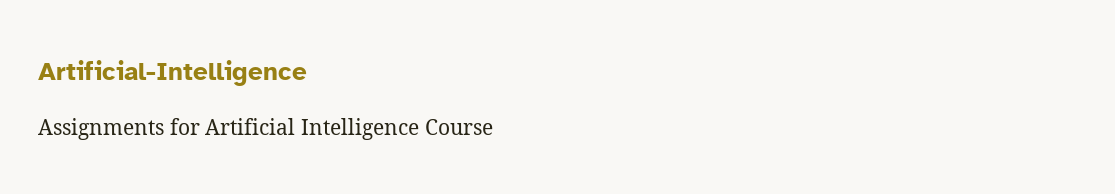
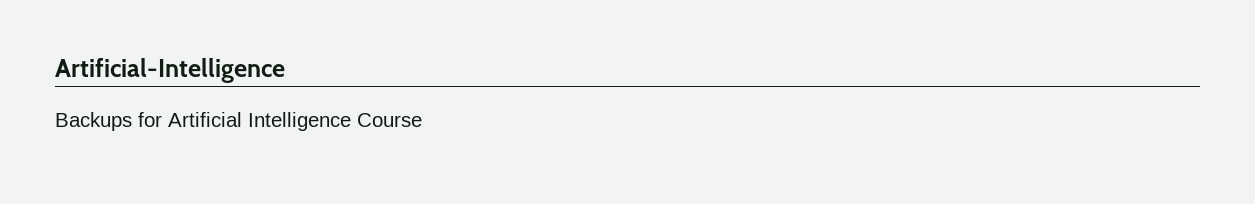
[38,118,164,140] Assignments -> [55,112,132,131] Backups

